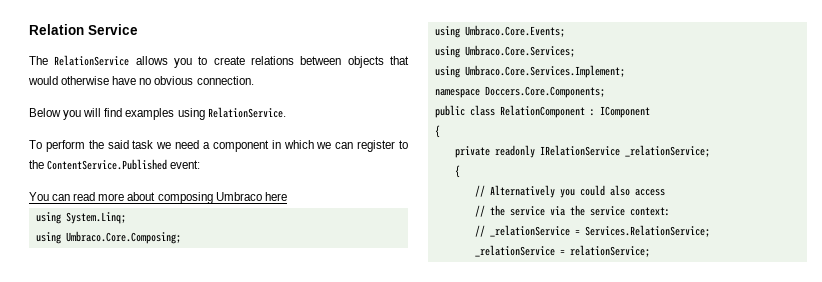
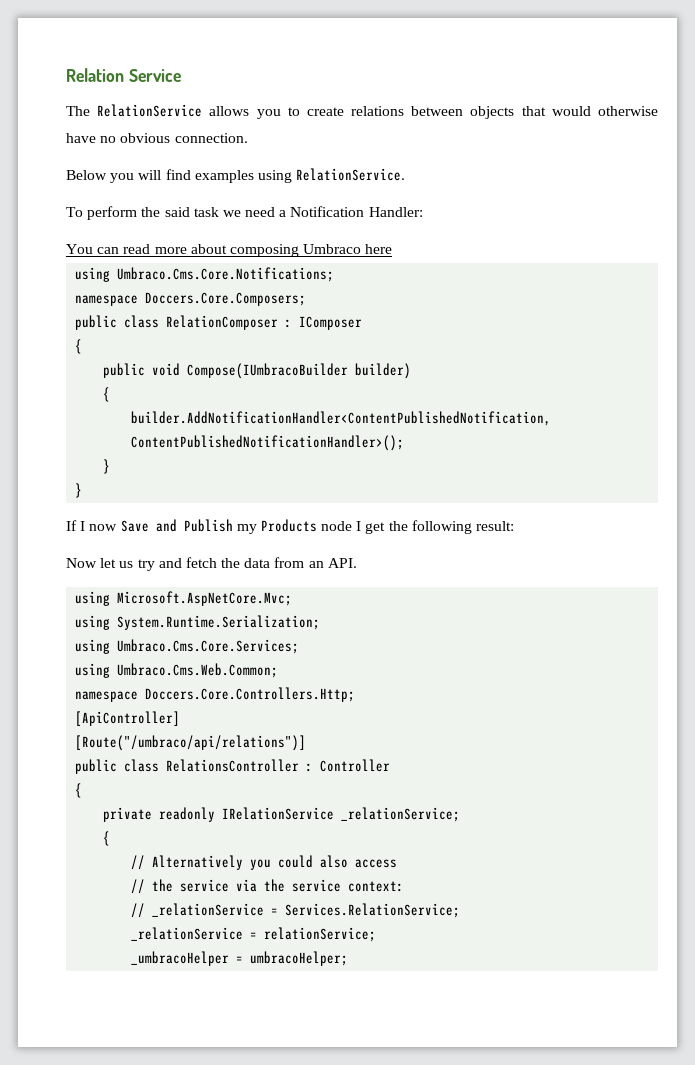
[212,140,408,152] [29,159,201,170] component in which we can register to the ContentService.Published event: -> [290,206,423,217] Notification Handler:
[65,212,126,224] [35,231,181,244] [434,25,565,38] [434,45,575,58] [434,65,625,78] [434,86,605,98] [434,105,650,118] System.Linq; // using Umbraco.Core.Composing; // using Umbraco.Core.Events; // using Umbraco.Core.Services; // using Umbraco.Core.Services.Implement; // namespace Doccers.Core.Components; // public class RelationComponent : IComponent -> [117,267,335,282] [75,292,307,306] [75,315,363,330] [75,339,83,354] [103,363,412,379] [103,387,111,402] [131,411,552,426] [131,435,405,451] [103,459,111,474] [75,483,83,498] [66,519,515,534] [66,557,357,571] [75,591,293,606] [75,615,321,630] [75,639,300,654] [75,663,279,678] [75,687,356,702] [75,711,181,726] [75,735,307,751] [75,759,391,774] Umbraco.Cms.Core.Notifications; // namespace Doccers.Core.Composers; // public class RelationComposer : IComposer // { // public void Compose(IUmbracoBuilder builder) // { // builder.AddNotificationHandler<ContentPublishedNotification, ContentPublishedNotificationHandler>(); // } // } // If I now Save and Publish my Products node I get the following result: // Now let us try and fetch the data from an API. // using Microsoft.AspNetCore.Mvc; // using System.Runtime.Serialization; // using Umbraco.Cms.Core.Services; // using Umbraco.Cms.Web.Common; // namespace Doccers.Core.Controllers.Http; // [ApiController] // [Route("/umbraco/api/relations")] // public class RelationsController : Controller
(650, 251) none -> [131,951,349,966] // _umbracoHelper = umbracoHelper;

